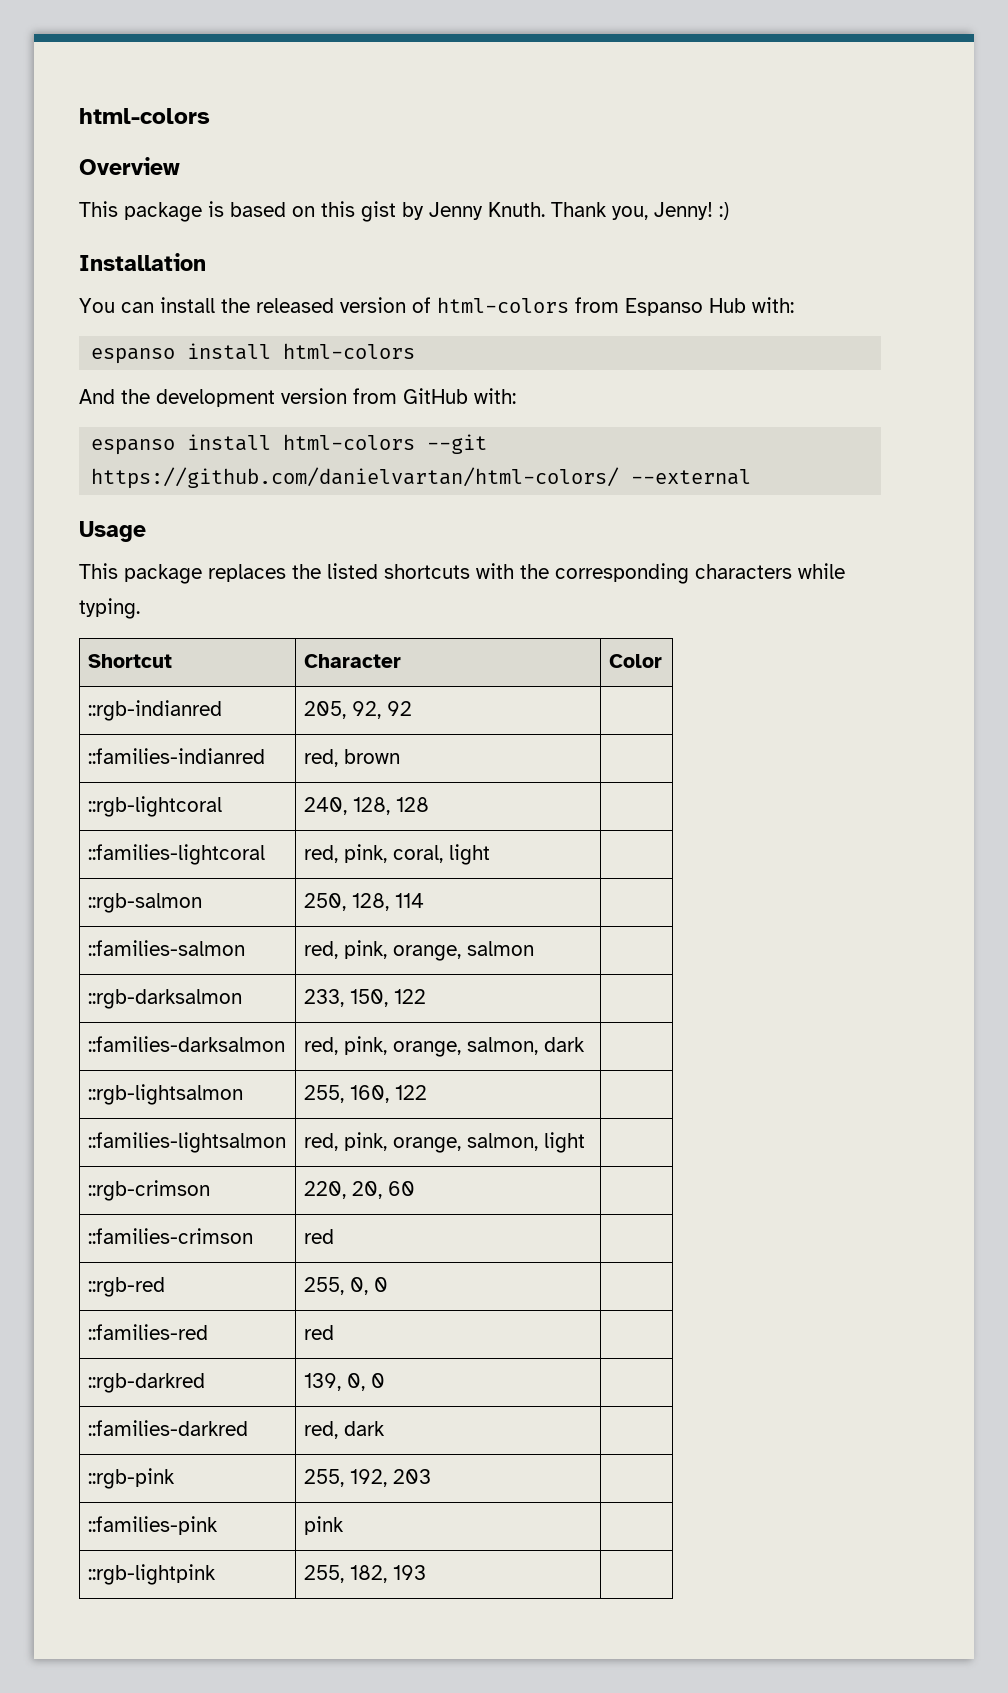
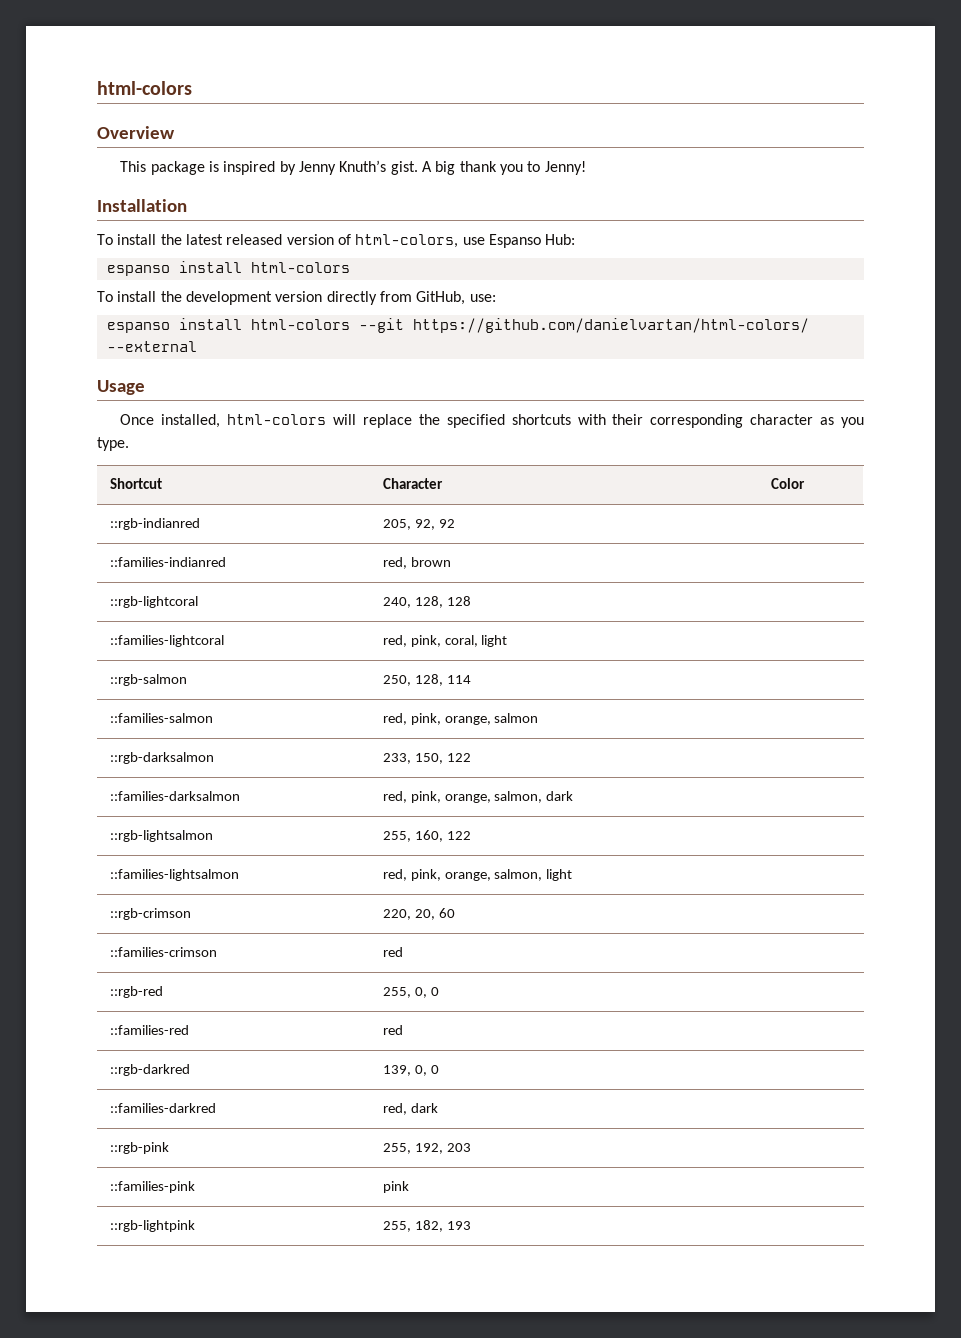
[230,201,648,222] based on this gist by Jenny Knuth. Thank you, -> [223,160,541,175] inspired by Jenny Knuth’s gist. A big thank you to
[719,202,729,220] :) -> (586, 168) none
[79,297,250,313] You can install the -> [97,234,223,245] To install the latest
[437,297,794,316] html-colors from Espanso Hub with: -> [355,234,576,248] html-colors, use Espanso Hub:
[79,389,115,404] And -> [97,291,157,302] To install
[353,388,516,404] from GitHub with: -> [326,291,496,305] directly from GitHub, use:
[79,563,845,584] [79,598,140,619] This package replaces the listed shortcuts with the corresponding characters while typing. -> [120,414,864,428] [97,437,129,451] Once installed, html-colors will replace the specified shortcuts with their corresponding character as you type.

